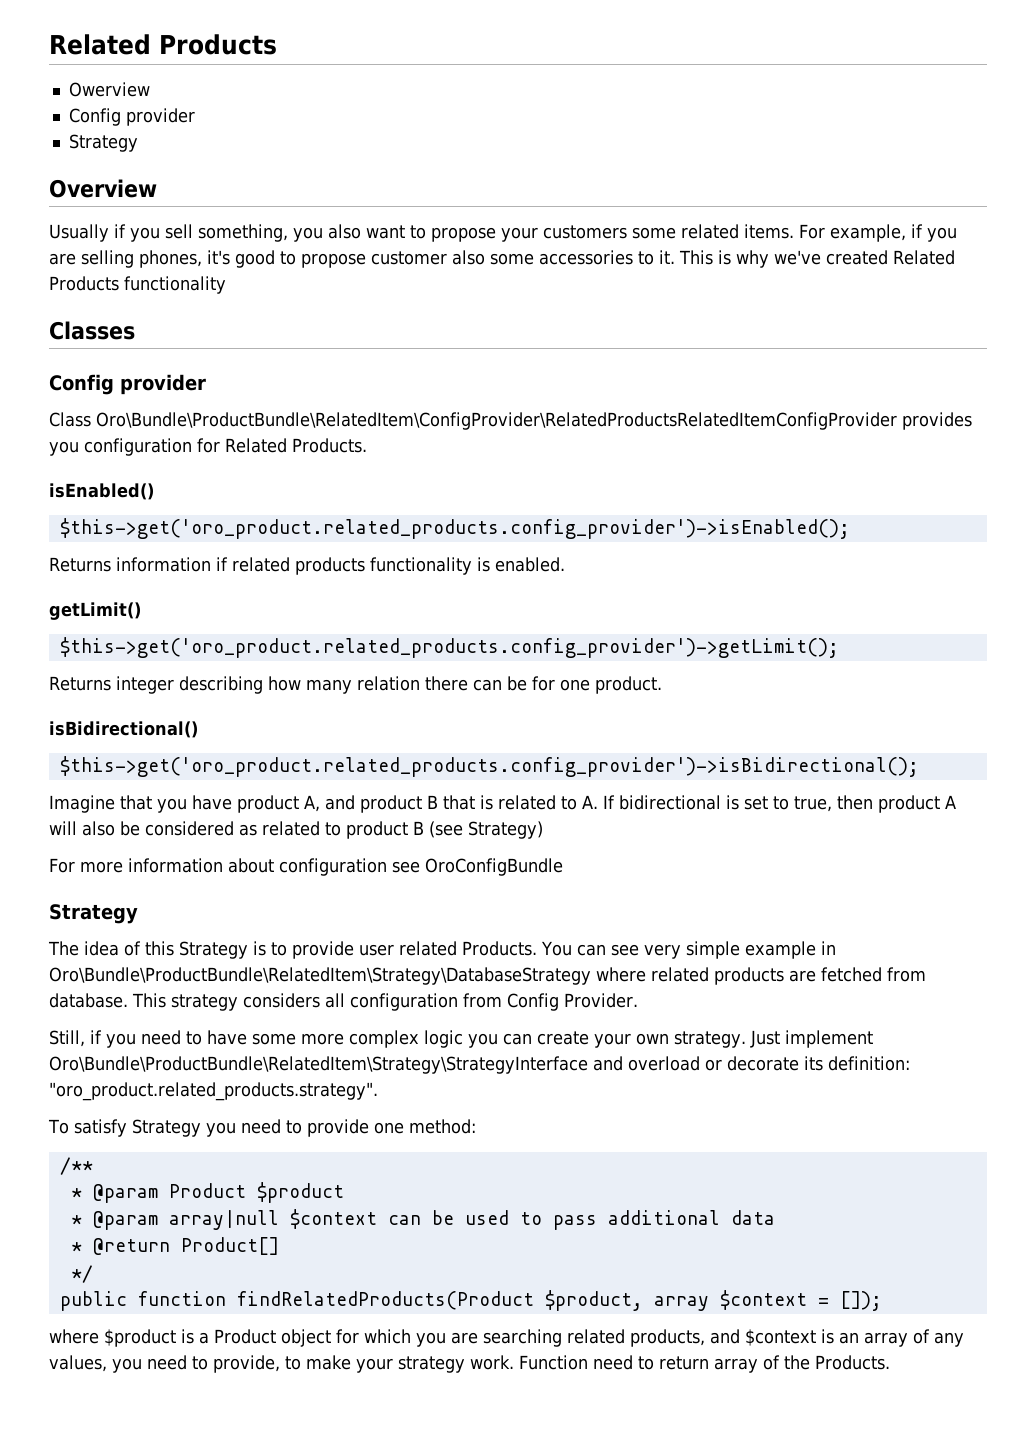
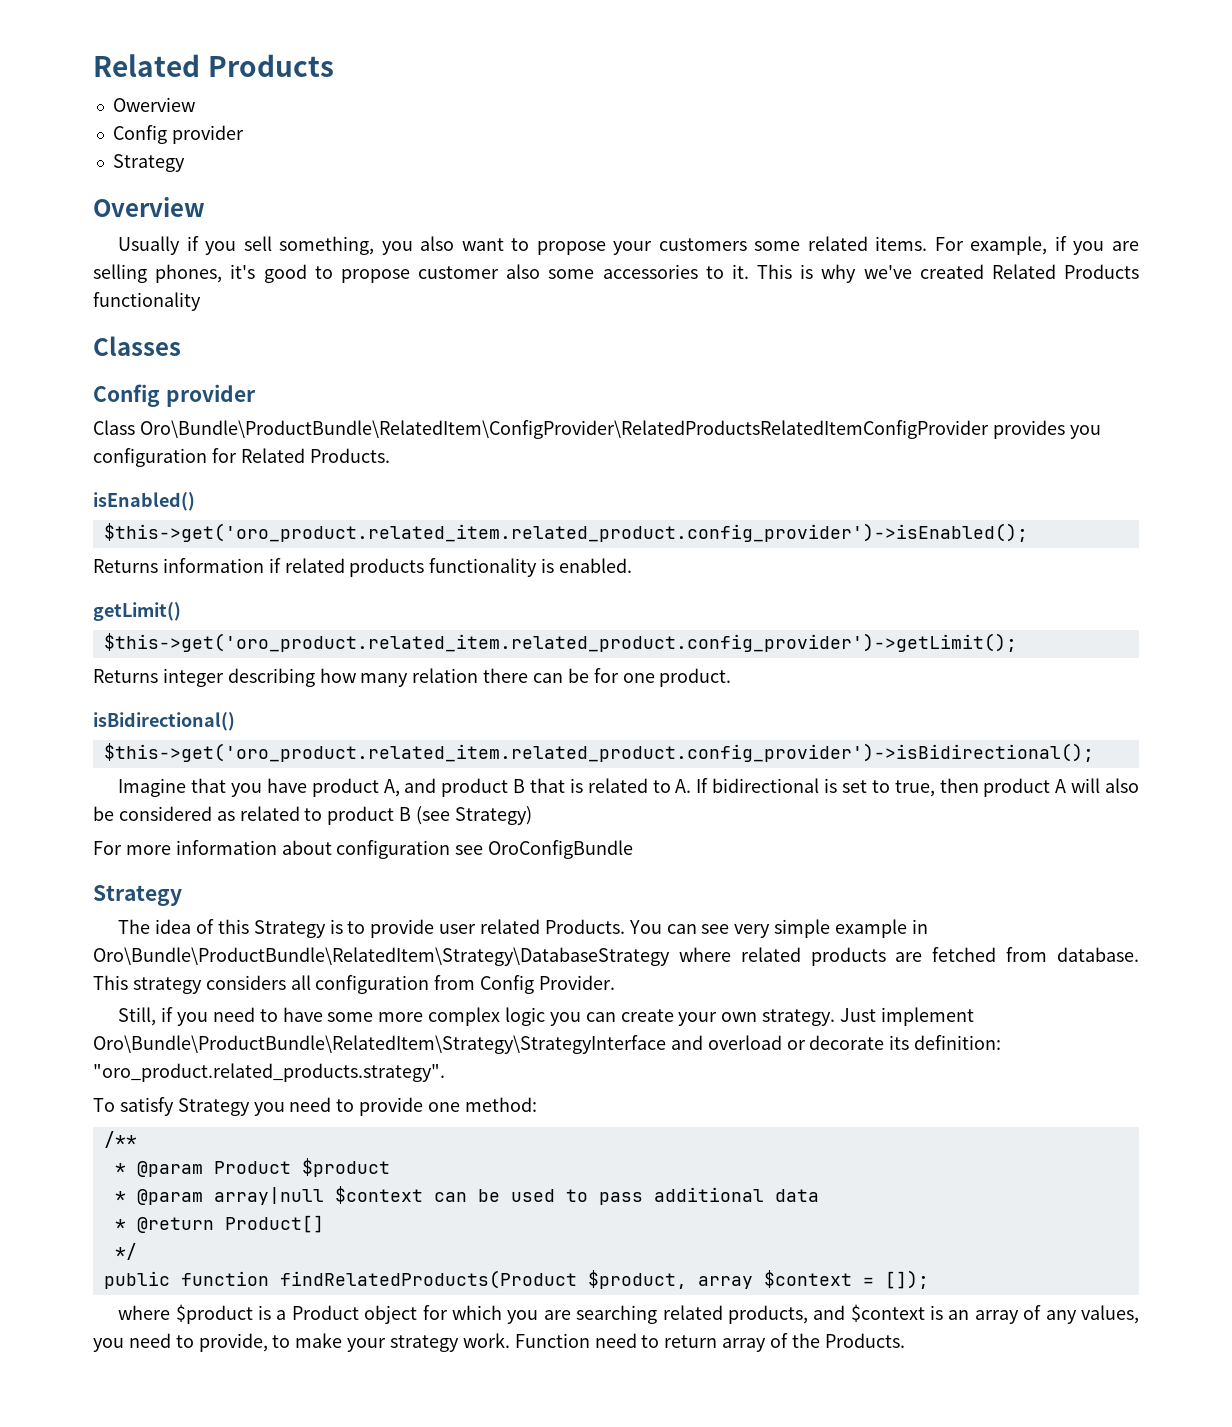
[59,518,850,539] $this->get('oro_product.related_products.config_provider')->isEnabled(); -> [103,523,1028,542] $this->get('oro_product.related_item.related_product.config_provider')->isEnabled();
[59,637,839,658] $this->get('oro_product.related_products.config_provider')->getLimit(); -> [103,633,1017,652] $this->get('oro_product.related_item.related_product.config_provider')->getLimit();
[59,756,919,777] $this->get('oro_product.related_products.config_provider')->isBidirectional(); -> [103,743,1094,762] $this->get('oro_product.related_item.related_product.config_provider')->isBidirectional();

